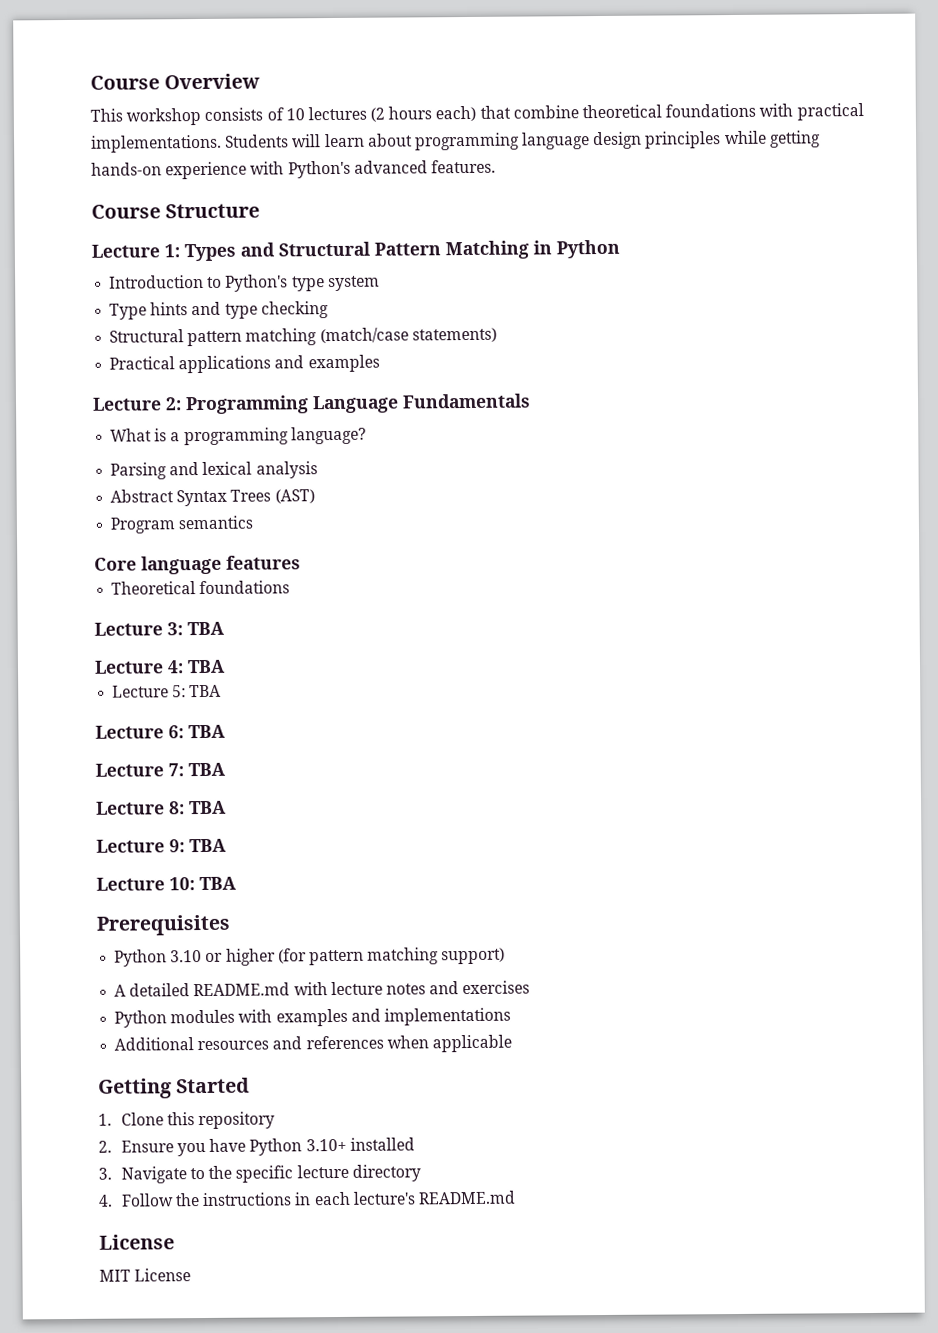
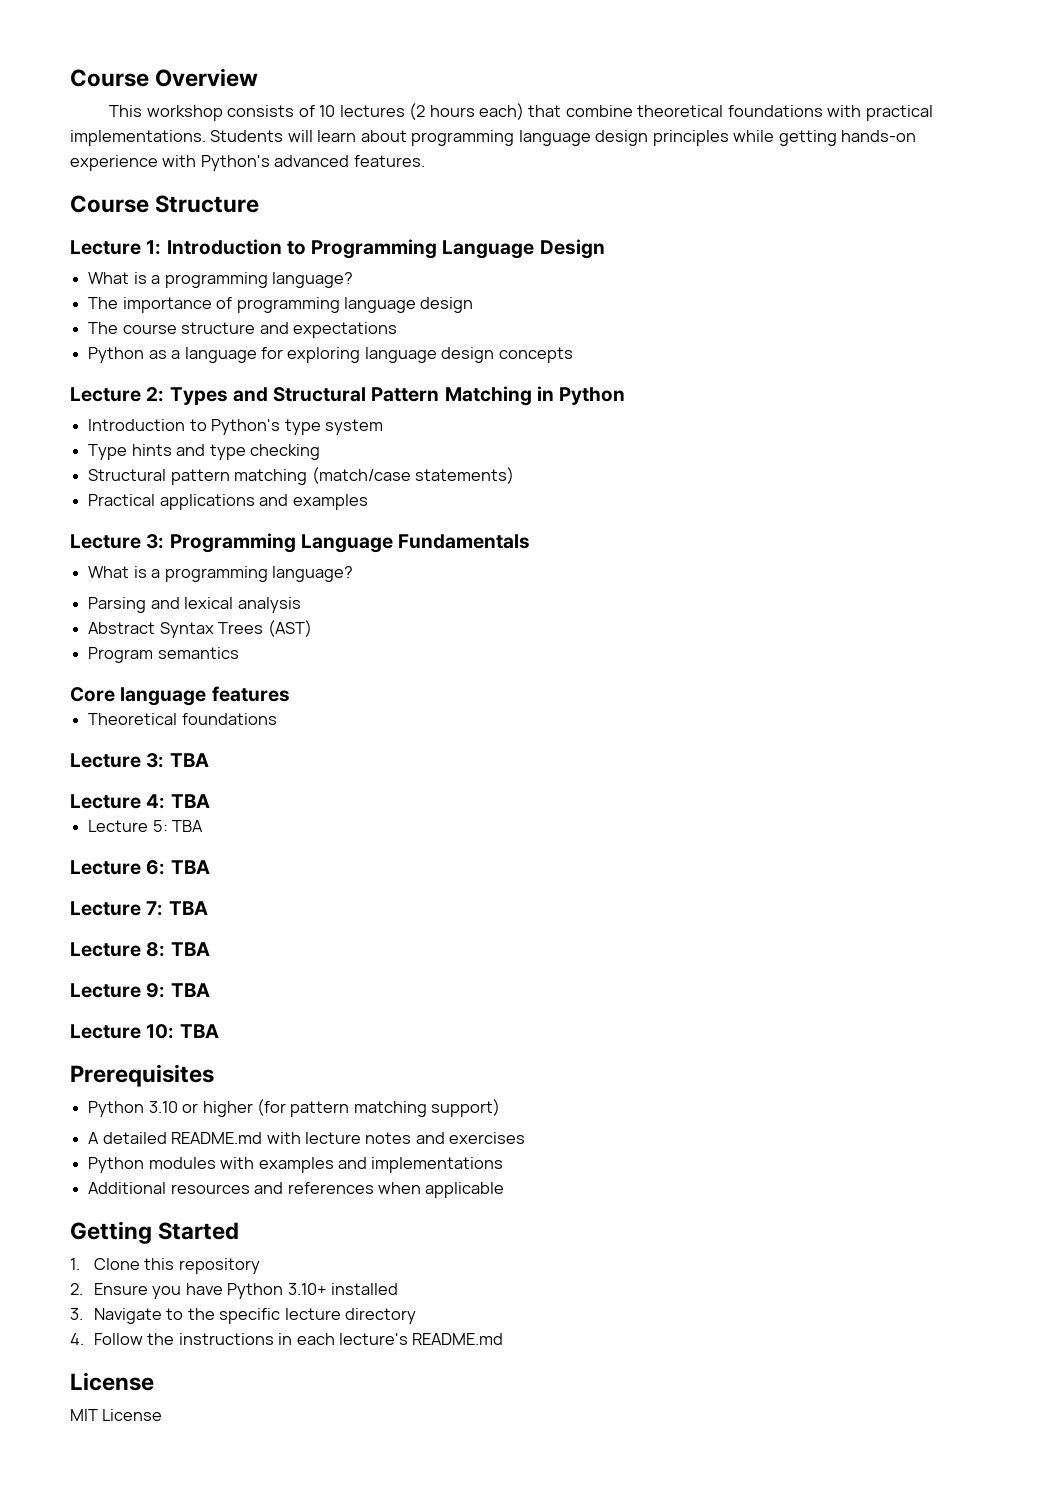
(180, 251) none -> [166,239,605,259] [88,272,353,288] [88,297,474,313] [88,322,397,338] [88,347,573,363] [70,387,165,402] Introduction to Programming Language Design // What is a programming language? // The importance of programming language design // The course structure and expectations // Python as a language for exploring language design concepts // Lecture 2:
[165,397,182,411] 2: -> [146,534,165,549] 3:

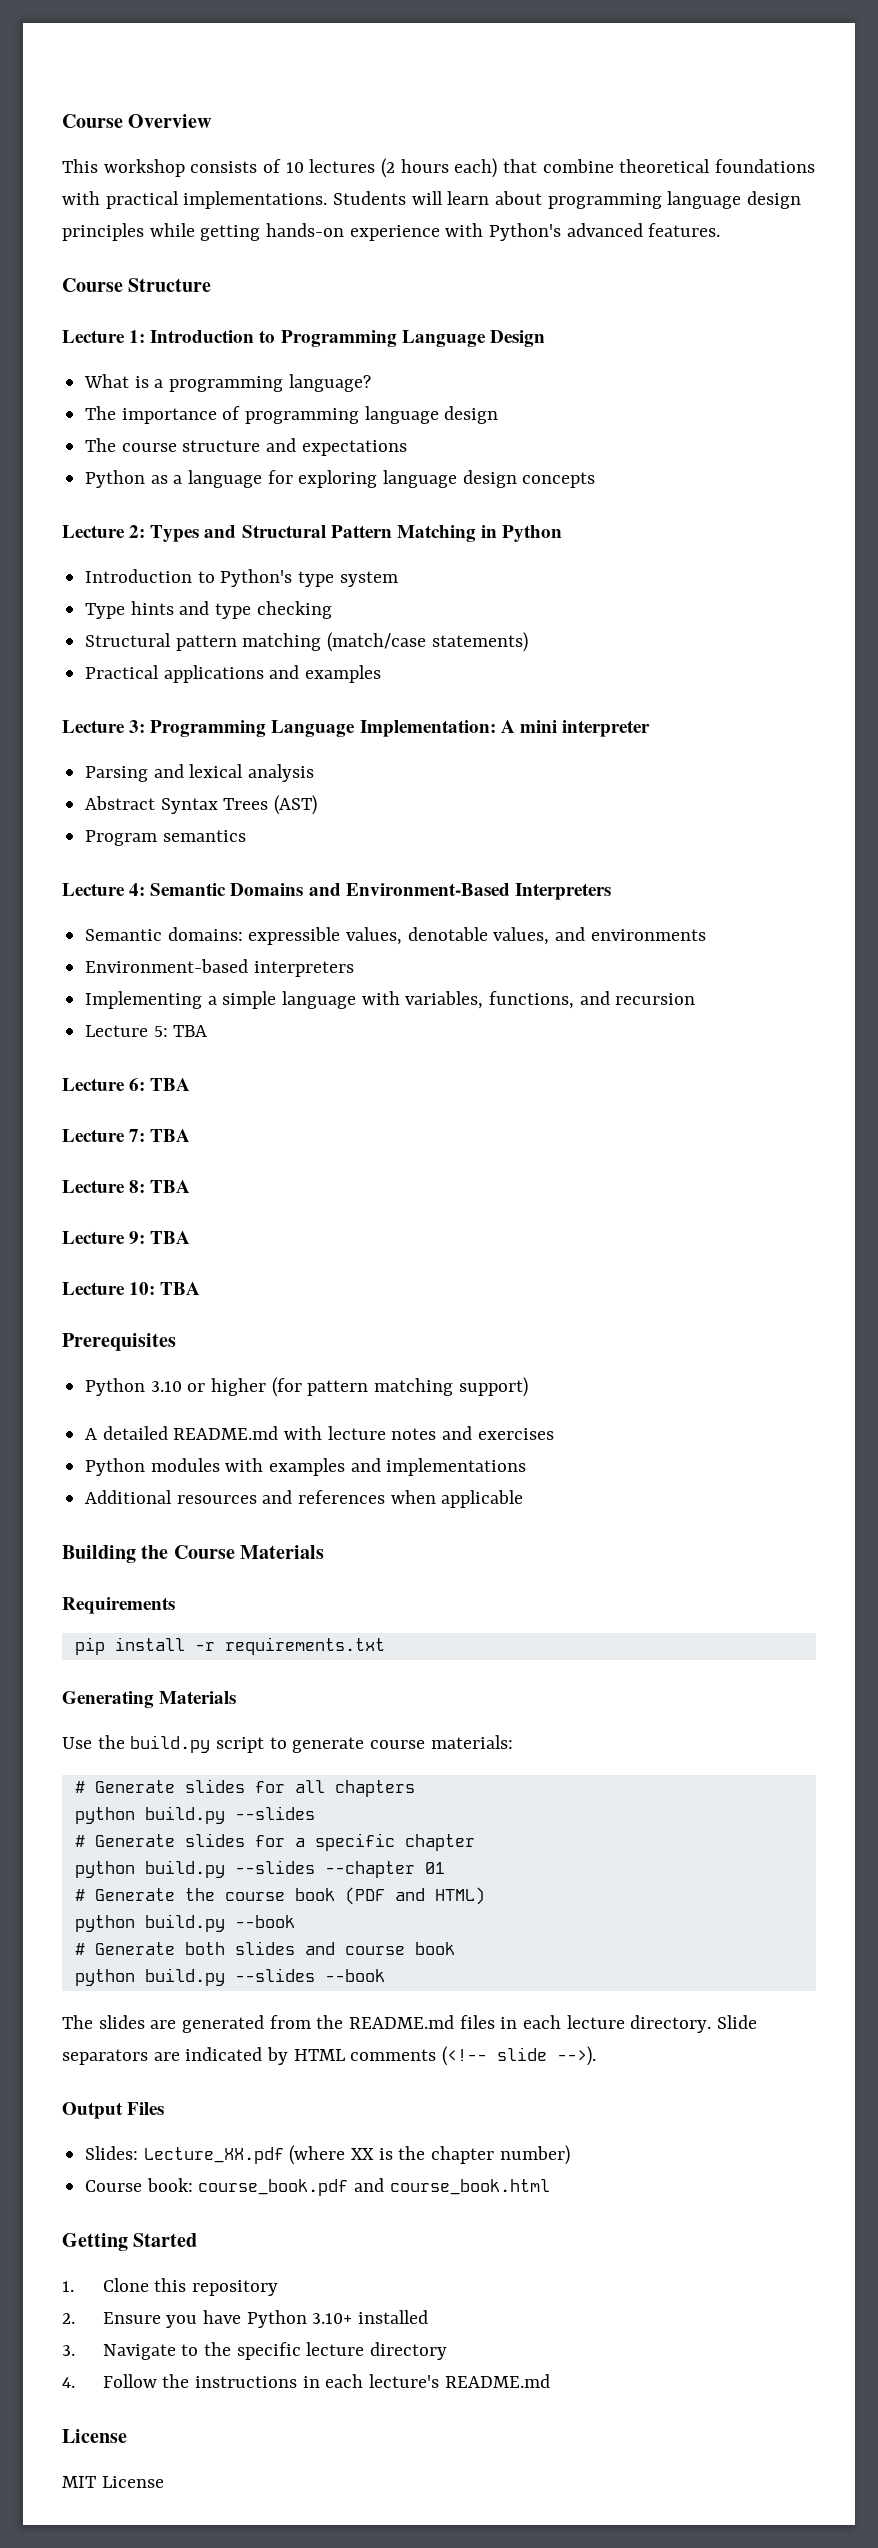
[398,534,531,549] [88,566,353,582] Fundamentals // What is a programming language? -> [359,720,650,737] Implementation: A mini interpreter
[70,686,290,706] [88,713,277,725] [70,753,209,768] [70,794,210,809] Core language features // Theoretical foundations // Lecture 3: TBA // Lecture 4: TBA -> [62,883,611,900] [85,927,706,945] [85,959,354,977] [85,991,696,1009] Lecture 4: Semantic Domains and Environment-Based Interpreters // Semantic domains: expressible values, denotable values, and environments // Environment-based interpreters // Implementing a simple language with variables, functions, and recursion
(505, 1190) none -> [62,1545,325,1563] [62,1597,175,1614] [74,1637,385,1655] [62,1691,237,1708] [62,1735,513,1753] [74,1779,415,1797] [74,1806,315,1824] [74,1833,475,1851] [74,1860,445,1878] [74,1887,485,1905] [74,1914,295,1932] [74,1941,455,1955] [74,1968,385,1986] [62,2015,758,2033] [62,2046,597,2066] [62,2102,165,2119] [85,2145,570,2165] [85,2178,550,2196] // Building the Course Materials // Requirements // pip install -r requirements.txt // Generating Materials // Use the build.py script to generate course materials: // # Generate slides for all chapters // python build.py --slides // # Generate slides for a specific chapter // python build.py --slides --chapter 01 // # Generate the course book (PDF and HTML) // python build.py --book // # Generate both slides and course book // python build.py --slides --book // The slides are generated from the README.md files in each lecture directory. Slide separators are indicated by HTML comments (<!-- slide -->). // Output Files // Slides: Lecture_XX.pdf (where XX is the chapter number) // Course book: course_book.pdf and course_book.html

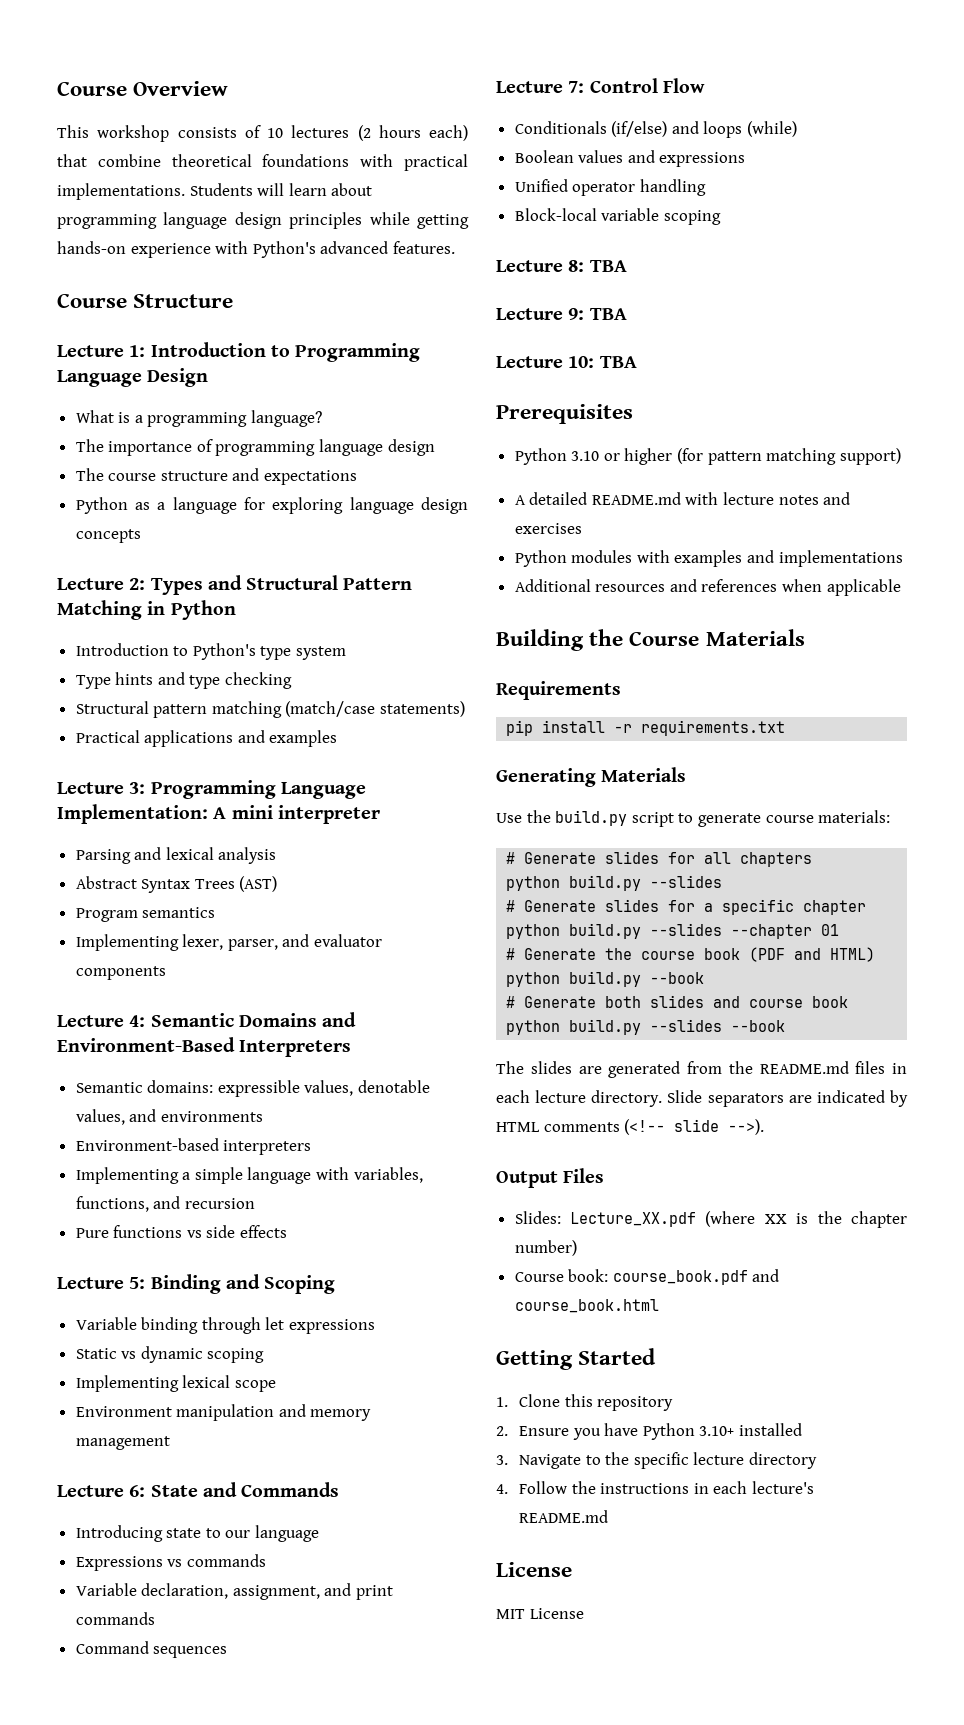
(246, 836) none -> [75,934,383,951] [75,966,166,980] // Implementing lexer, parser, and evaluator components
[85,1025,208,1037] [62,1078,191,1091] [62,1129,191,1142] Lecture 5: TBA // Lecture 6: TBA // Lecture 7: TBA -> [75,1225,288,1238] [57,1274,336,1294] [75,1317,376,1334] [75,1346,265,1363] [75,1375,276,1392] [75,1404,372,1421] [75,1436,170,1450] [57,1482,340,1497] [75,1525,320,1542] [75,1554,266,1571] [75,1583,394,1600] [75,1612,155,1625] [75,1641,228,1658] [496,78,705,93] [514,121,798,138] [514,150,746,167] [514,179,706,196] [514,208,721,225] Pure functions vs side effects // Lecture 5: Binding and Scoping // Variable binding through let expressions // Static vs dynamic scoping // Implementing lexical scope // Environment manipulation and memory management // Lecture 6: State and Commands // Introducing state to our language // Expressions vs commands // Variable declaration, assignment, and print commands // Command sequences // Lecture 7: Control Flow // Conditionals (if/else) and loops (while) // Boolean values and expressions // Unified operator handling // Block-local variable scoping

